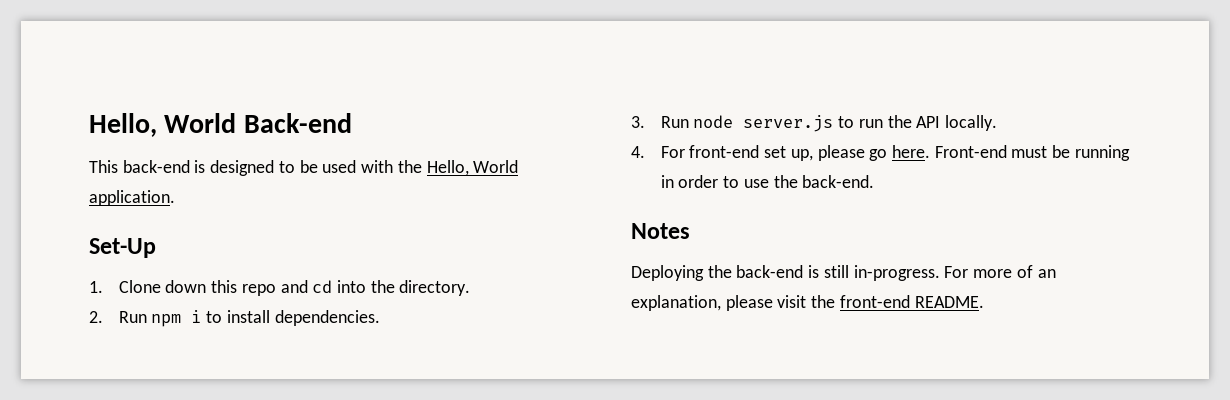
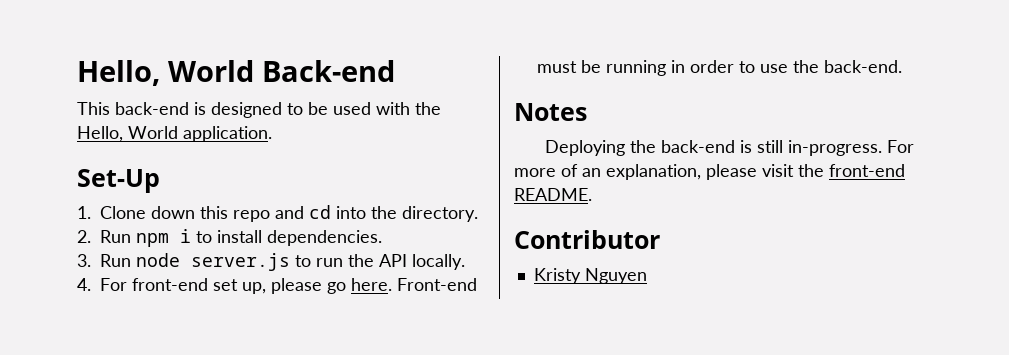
(984, 302) none -> [514,230,660,249] [533,268,647,284] // Contributor // Kristy Nguyen

